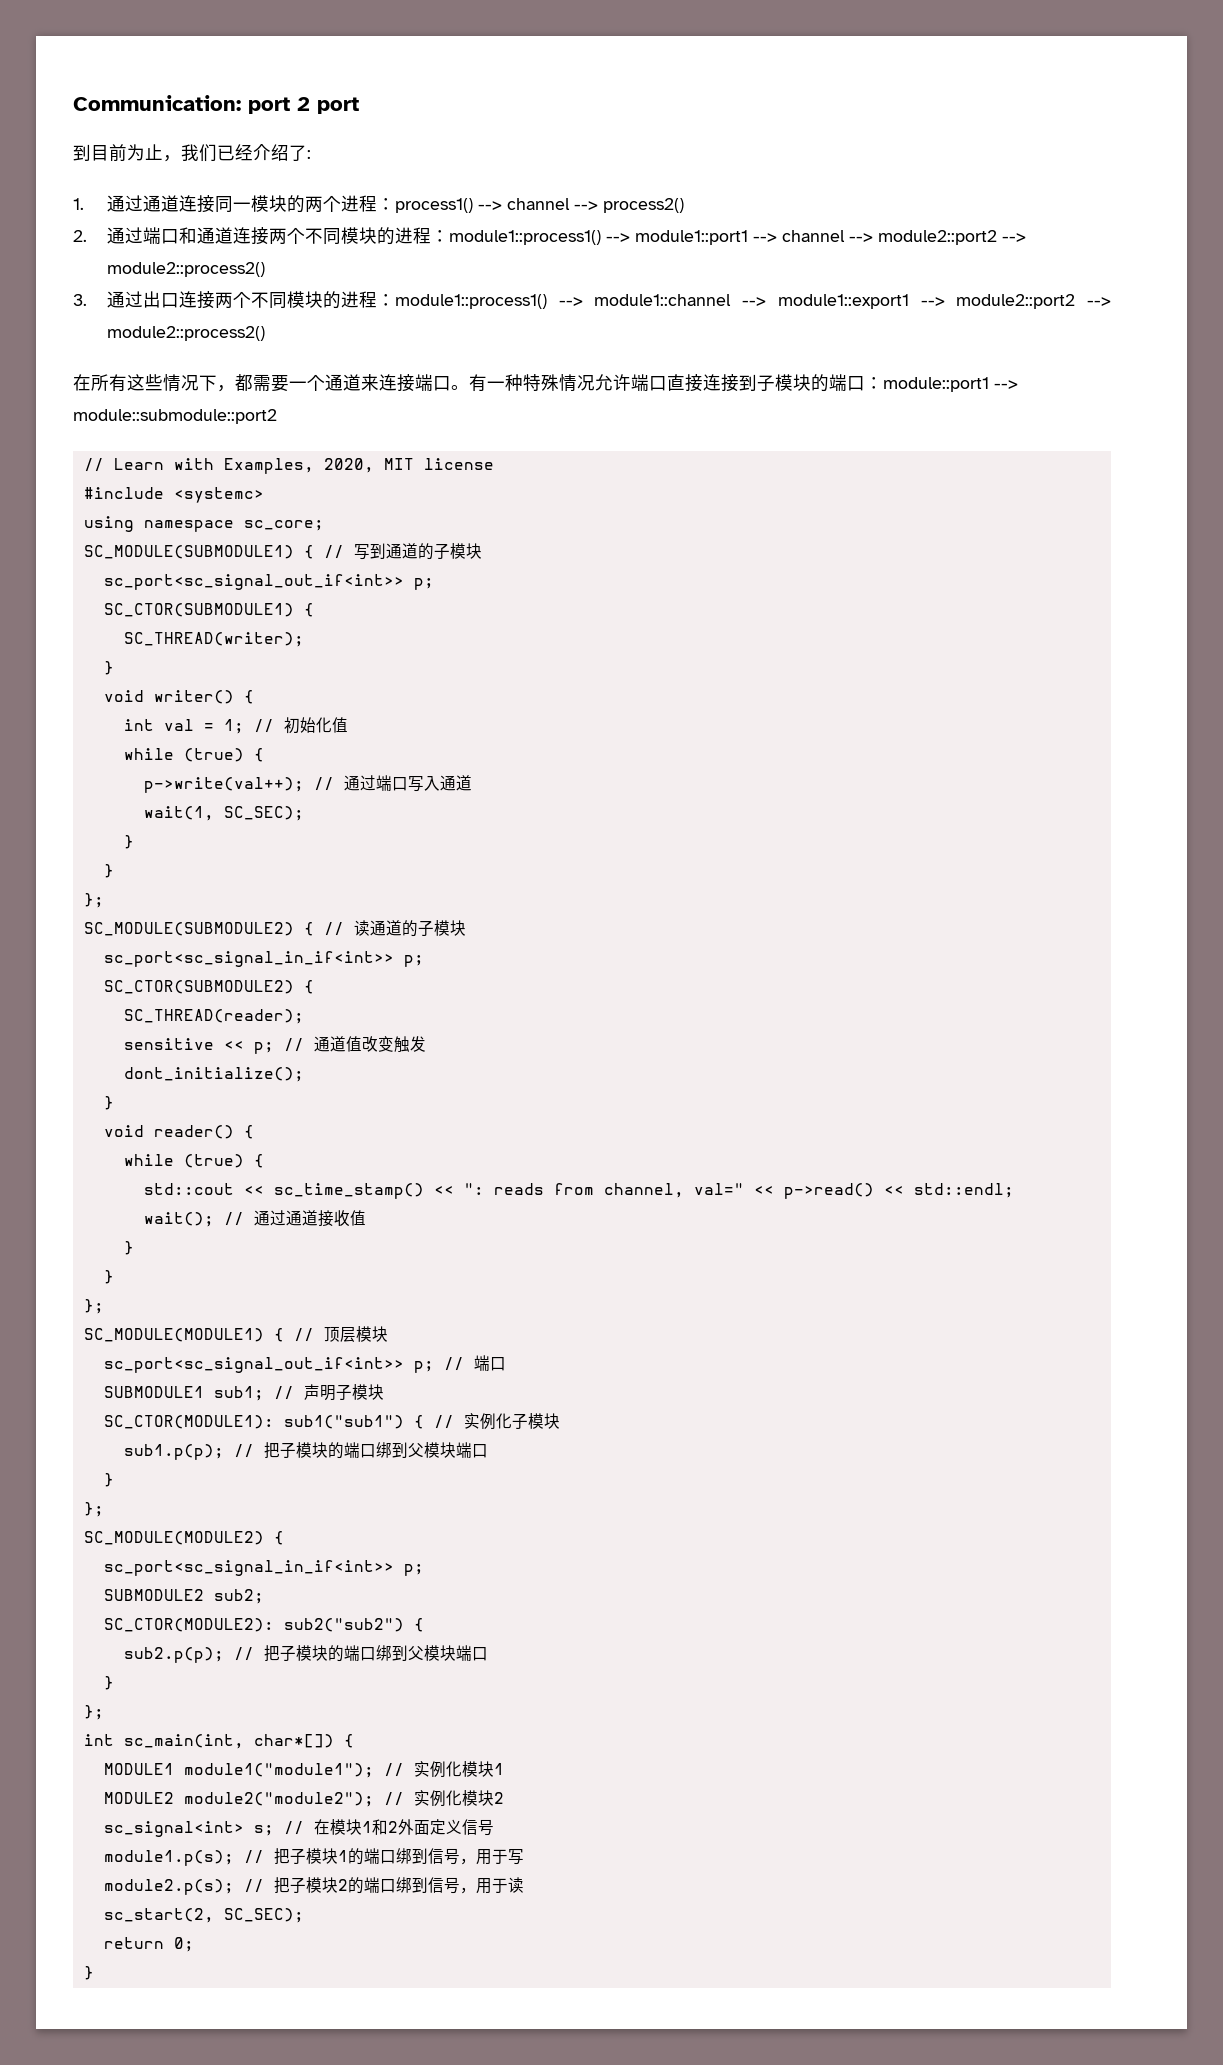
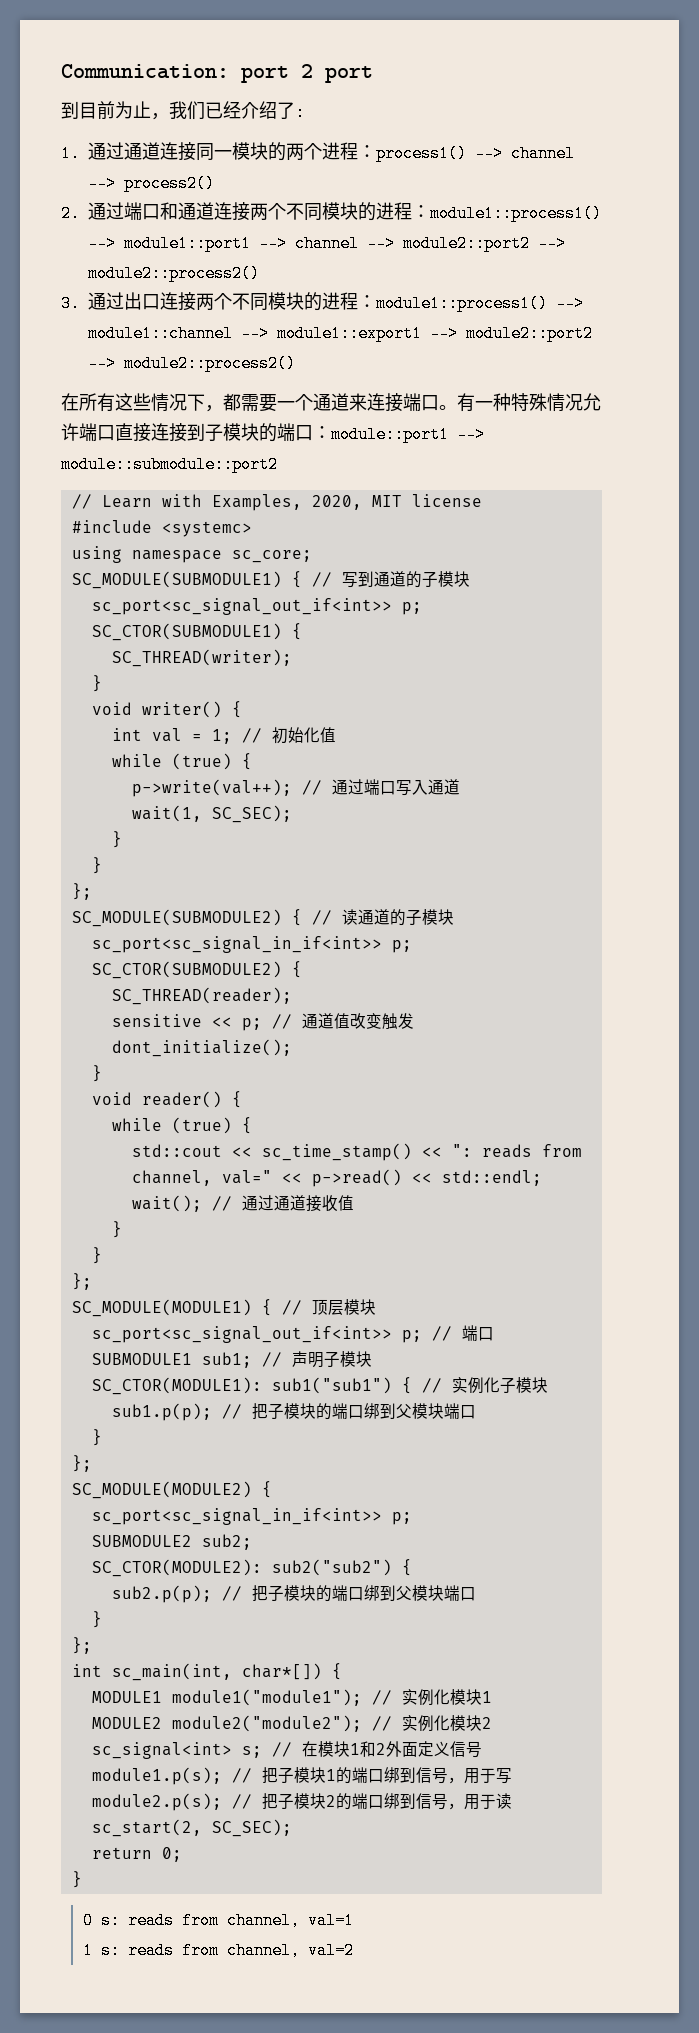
(94, 1973) none -> [83,1912,355,1929] [83,1942,355,1959] // 0 s: reads from channel, val=1 // 1 s: reads from channel, val=2

